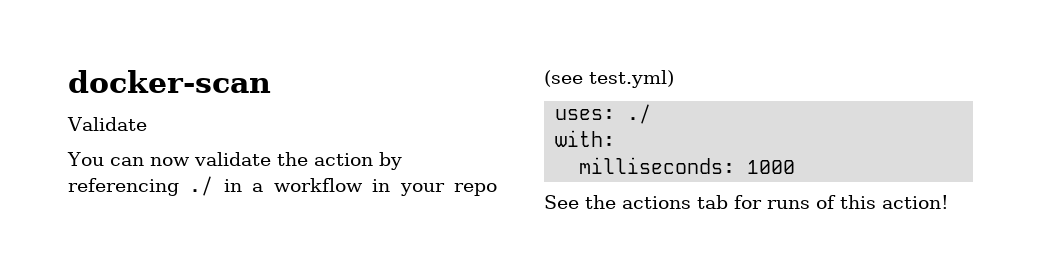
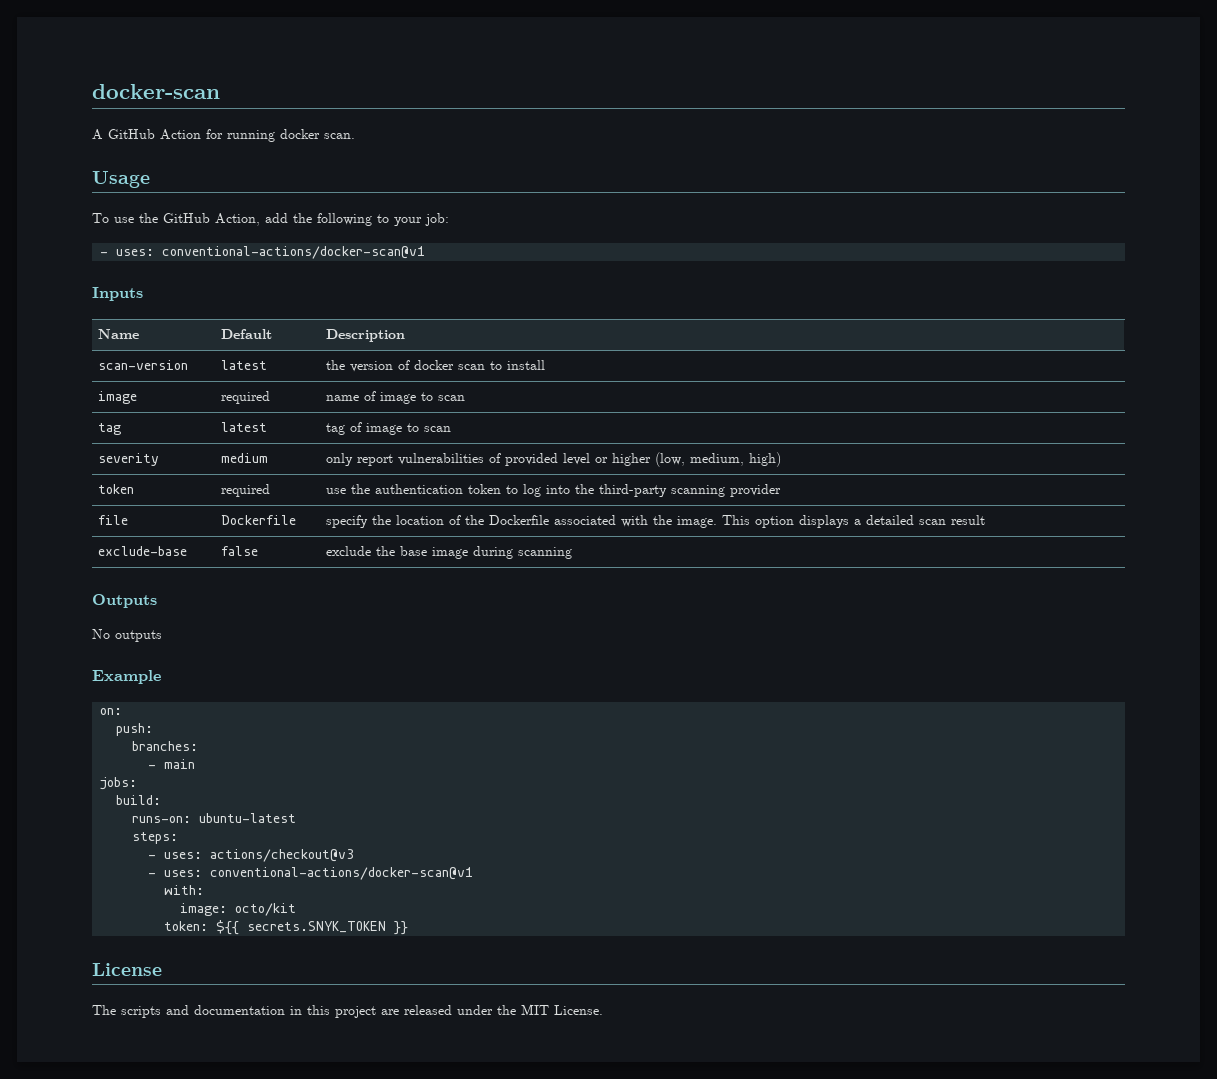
[67,117,147,131] [67,152,402,170] [68,176,497,196] [544,70,674,88] [555,104,652,124] [555,130,616,147] [579,157,796,174] [544,195,949,209] Validate // You can now validate the action by referencing ./ in a workflow in your repo (see test.yml) // uses: ./ // with: // milliseconds: 1000 // See the actions tab for runs of this action! -> [92,129,355,142] [92,171,150,188] [92,213,449,226] [100,246,426,259] [92,287,143,301] [97,329,139,339] [220,329,272,339] [325,329,405,342] [97,360,188,370] [220,360,267,370] [325,360,545,372] [97,391,137,404] [220,391,270,404] [325,391,465,404] [97,423,121,435] [220,422,267,432] [325,422,451,435] [97,453,159,466] [220,453,268,463] [325,452,781,467] [97,484,134,494] [220,484,270,497] [325,484,781,497] [97,515,128,525] [220,515,296,525] [325,515,985,528] [97,546,187,556] [220,546,258,556] [325,546,572,559] [92,594,157,608] [92,629,162,642] [92,670,161,684] [100,708,123,715] [116,723,154,736] [132,741,199,751] [148,759,196,769] [100,777,138,790] [116,795,162,805] [132,813,297,823] [132,832,179,844] [148,849,355,862] [148,867,474,880] [164,885,205,895] [180,903,297,916] [164,920,409,935] [92,963,162,976] [92,1004,603,1018] A GitHub Action for running docker scan. // Usage // To use the GitHub Action, add the following to your job: // - uses: conventional-actions/docker-scan@v1 // Inputs // Name | Default | Description // scan-version | latest | the version of docker scan to install // image | required | name of image to scan // tag | latest | tag of image to scan // severity | medium | only report vulnerabilities of provided level or higher (low, medium, high) // token | required | use the authentication token to log into the third-party scanning provider // file | Dockerfile | specify the location of the Dockerfile associated with the image. This option displays a detailed scan result // exclude-base | false | exclude the base image during scanning // Outputs // No outputs // Example // on: // push: // branches: // - main // jobs: // build: // runs-on: ubuntu-latest // steps: // - uses: actions/checkout@v3 // - uses: conventional-actions/docker-scan@v1 // with: // image: octo/kit // token: ${{ secrets.SNYK_TOKEN }} // License // The scripts and documentation in this project are released under the MIT License.

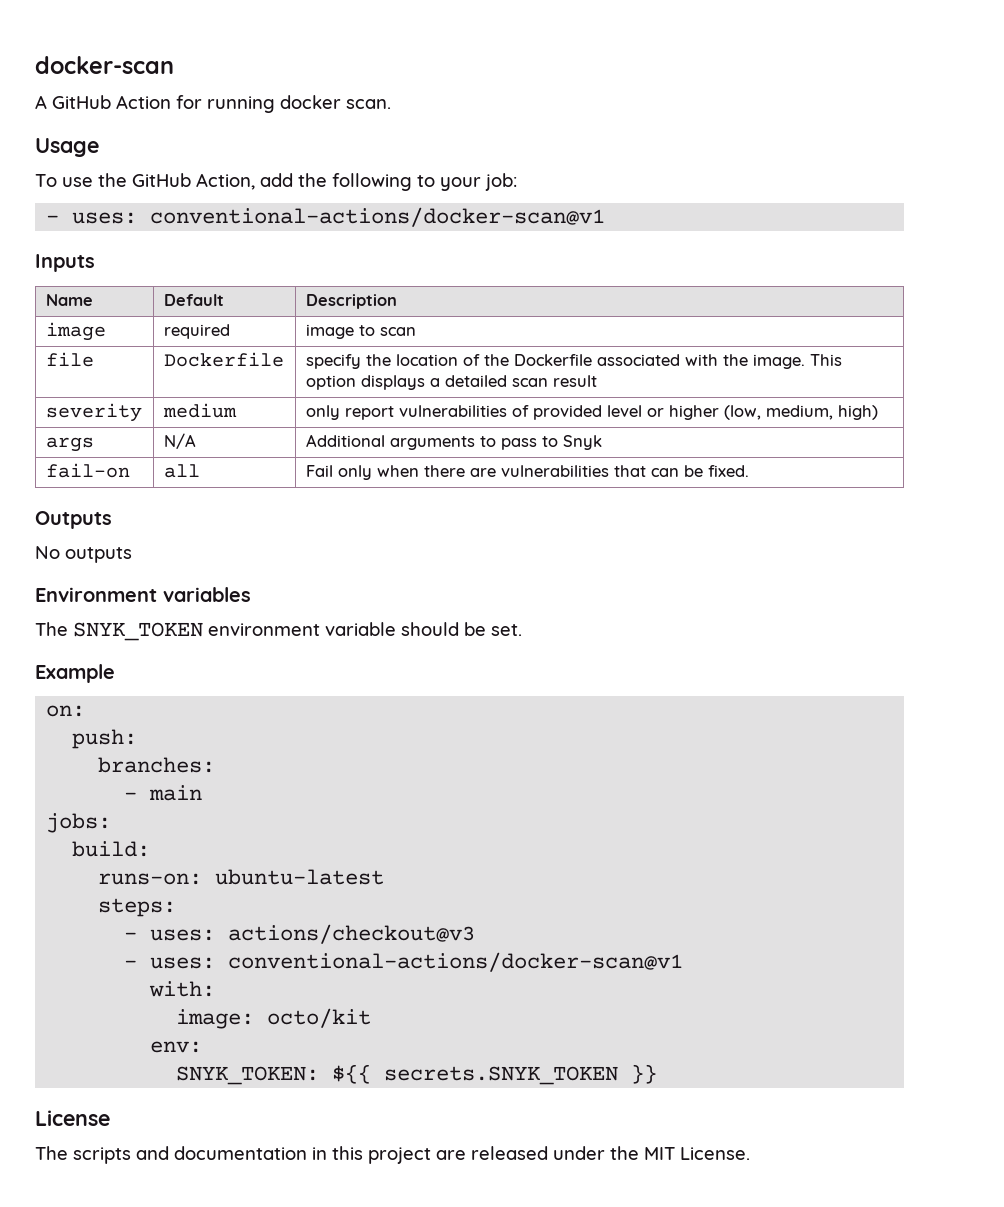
[97,360,188,370] [220,360,267,370] [325,360,545,372] // scan-version | latest | the version of docker scan to install -> (397, 301) none
[325,391,465,404] [97,423,121,435] [220,422,267,432] [325,422,451,435] [97,453,159,466] [220,453,268,463] [325,452,781,467] [97,484,134,494] [220,484,270,497] [325,484,781,497] name of image to scan // tag | latest | tag of image to scan // severity | medium | only report vulnerabilities of provided level or higher (low, medium, high) // token | required | use the authentication token to log into the third-party scanning provider -> [305,324,416,339] image to scan
[97,546,187,556] [220,546,258,556] [325,546,572,559] [92,594,157,608] [92,629,162,642] exclude-base | false | exclude the base image during scanning // Outputs // No outputs -> [45,403,142,422] [162,403,237,418] [305,405,878,420] [45,437,94,452] [163,433,196,449] [305,434,602,450] [45,463,130,478] [163,464,200,478] [305,465,749,480] [35,511,112,529] [35,546,132,563] [35,587,251,602] [35,622,522,641] severity | medium | only report vulnerabilities of provided level or higher (low, medium, high) // args | N/A | Additional arguments to pass to Snyk // fail-on | all | Fail only when there are vulnerabilities that can be fixed. // Outputs // No outputs // Environment variables // The SNYK_TOKEN environment variable should be set.
[164,921,209,931] token: -> [150,1041,203,1053] [176,1066,320,1085] env: // SNYK_TOKEN:

